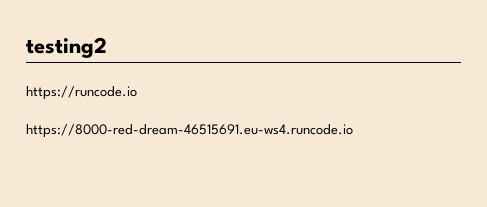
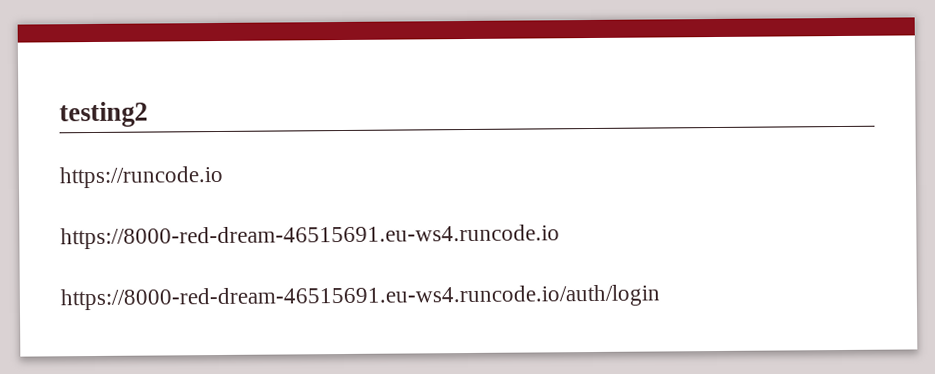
(353, 131) none -> [60,284,660,311] // https://8000-red-dream-46515691.eu-ws4.runcode.io/auth/login

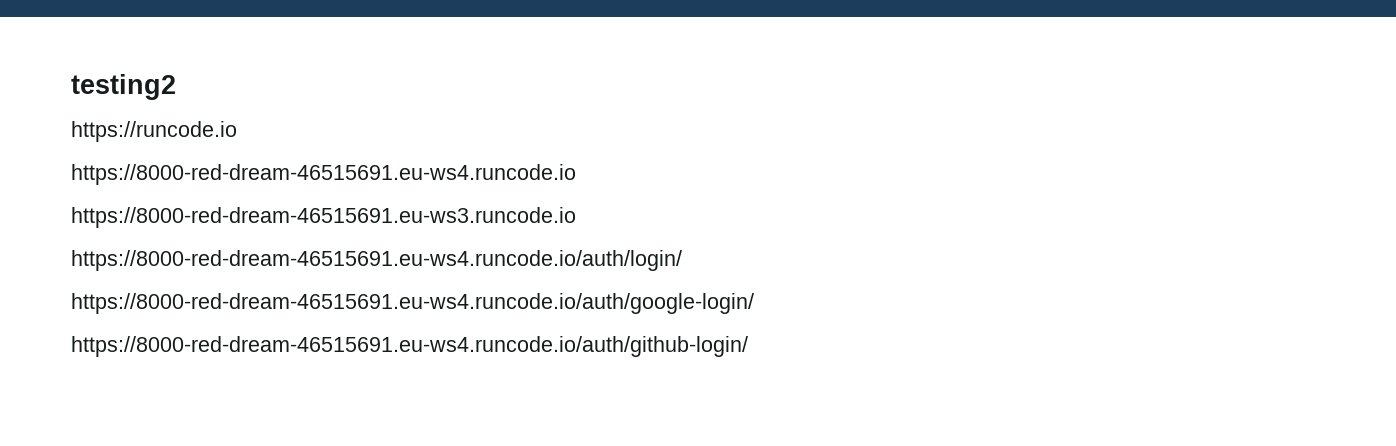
[60,284,660,311] https://8000-red-dream-46515691.eu-ws4.runcode.io/auth/login -> [71,207,576,228] [71,250,682,271] [71,293,754,314] [71,336,748,357] https://8000-red-dream-46515691.eu-ws3.runcode.io // https://8000-red-dream-46515691.eu-ws4.runcode.io/auth/login/ // https://8000-red-dream-46515691.eu-ws4.runcode.io/auth/google-login/ // https://8000-red-dream-46515691.eu-ws4.runcode.io/auth/github-login/

